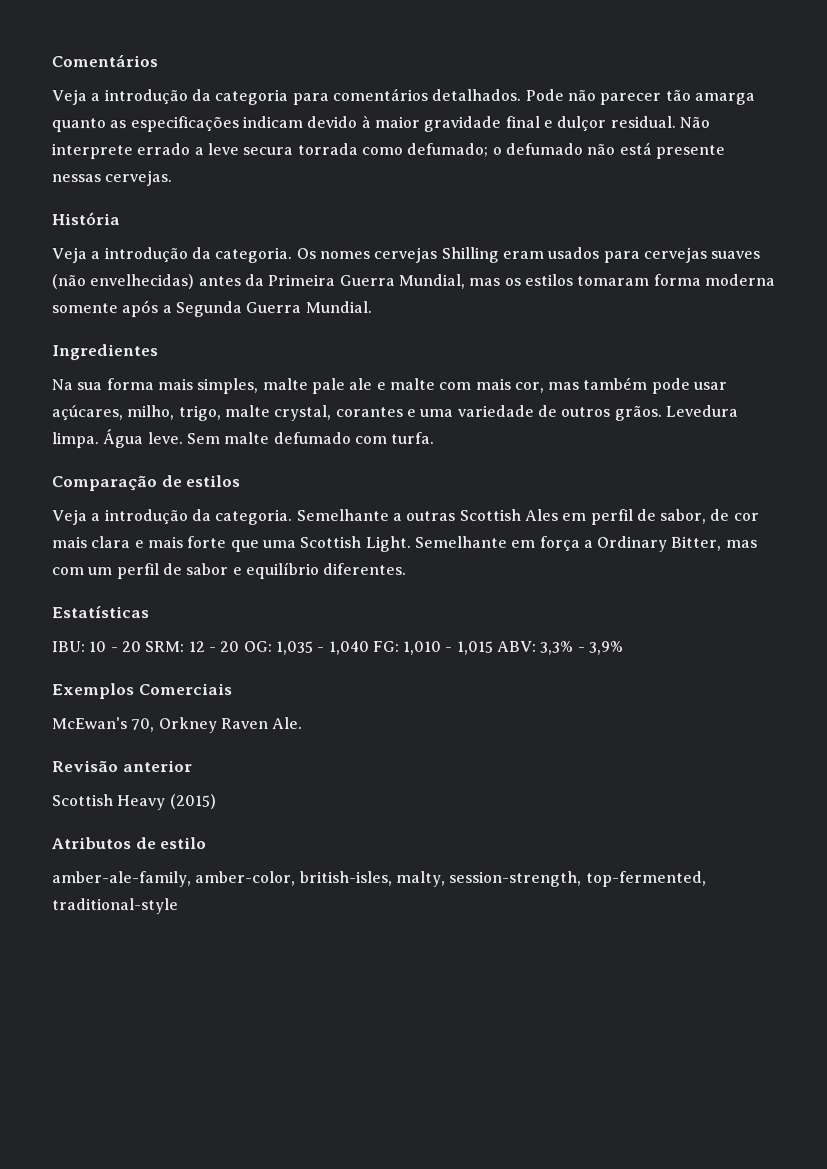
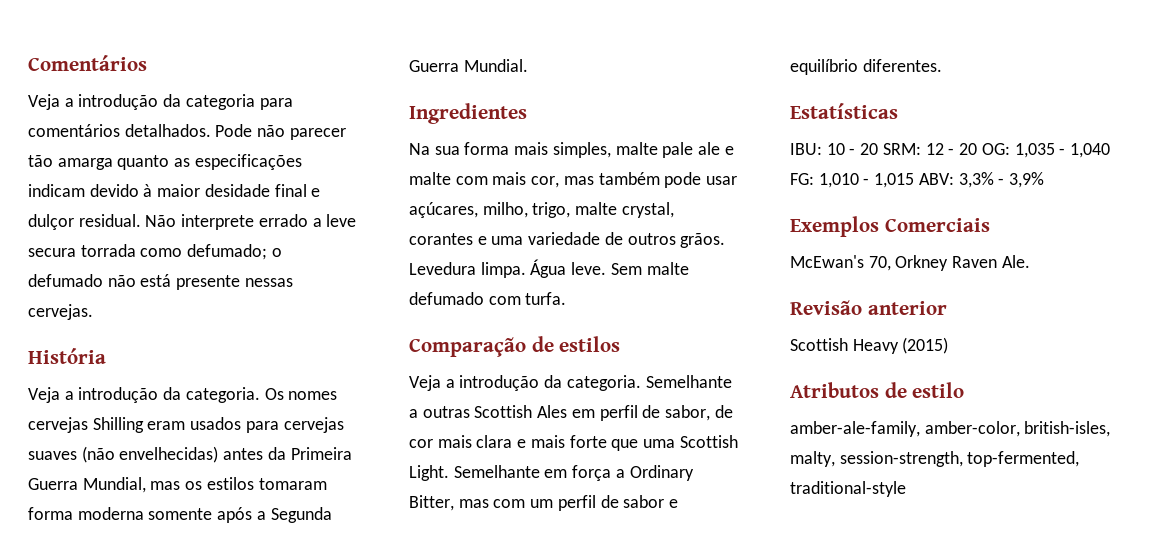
[423,115,502,132] gravidade -> [204,184,270,197] desidade

